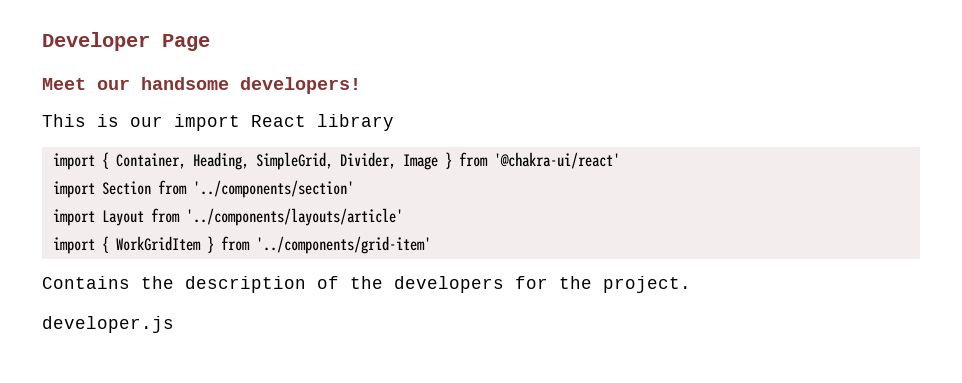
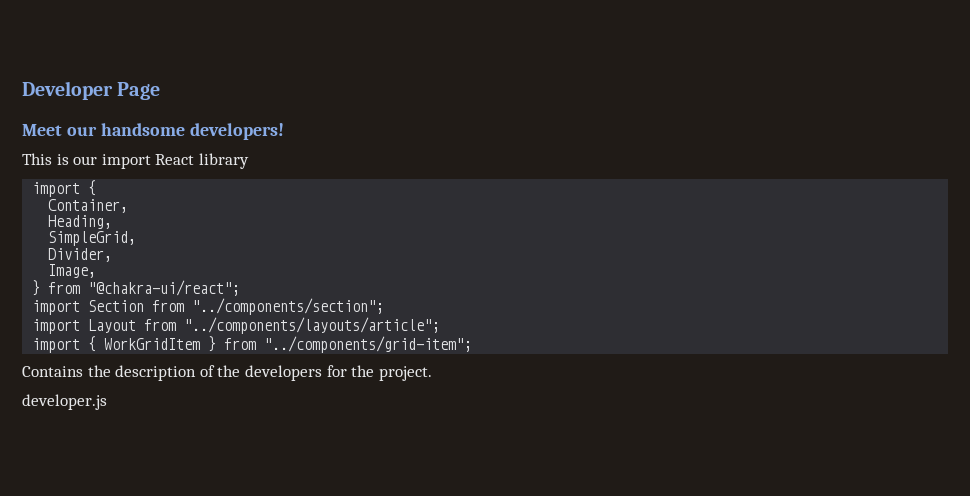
(109, 160) none -> (97, 188) //
(186, 161) none -> (129, 206) //
(249, 161) none -> (113, 222) //
(333, 161) none -> (137, 238) //
[402,152,620,170] Image } from '@chakra-ui/react' -> [48,264,97,278] [32,280,241,296] // Image, // } from "@chakra-ui/react";
[192,180,354,198] '../components/section' -> [192,298,385,315] "../components/section";
[185,208,403,226] '../components/layouts/article' -> [184,317,441,334] "../components/layouts/article";
[255,236,431,254] '../components/grid-item' -> [264,336,473,353] "../components/grid-item";

